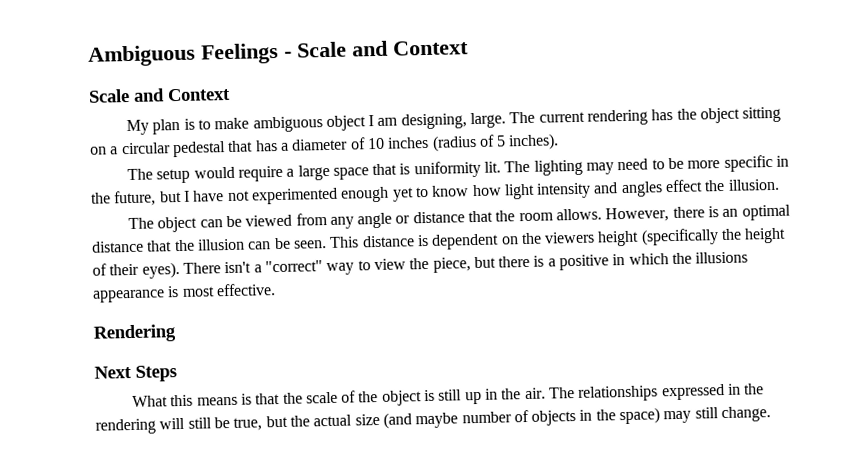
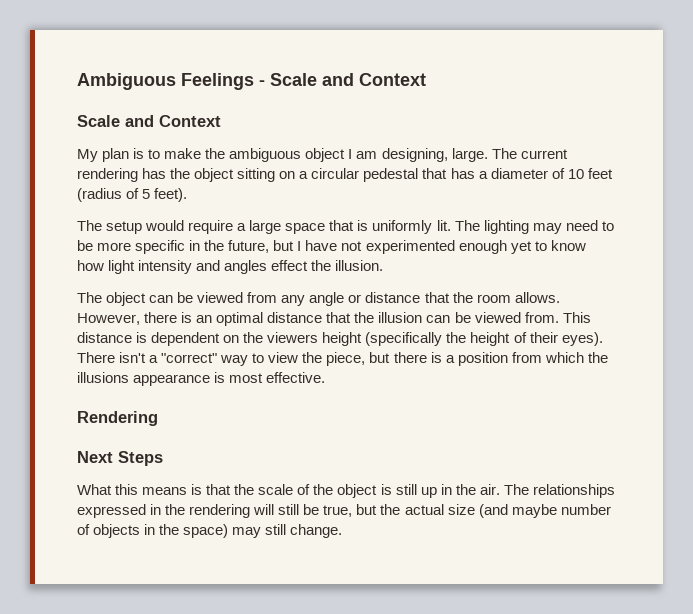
(250, 123) none -> [205,148,226,159] the
[387,136,430,149] inches -> [587,168,613,179] feet
[508,133,560,151] inches). -> [154,188,188,202] feet).
[413,160,481,179] uniformity -> [372,220,433,234] uniformly
[293,240,327,249] seen. -> [474,312,559,323] viewed from.
[559,253,626,271] positive in -> [457,352,542,366] position from

